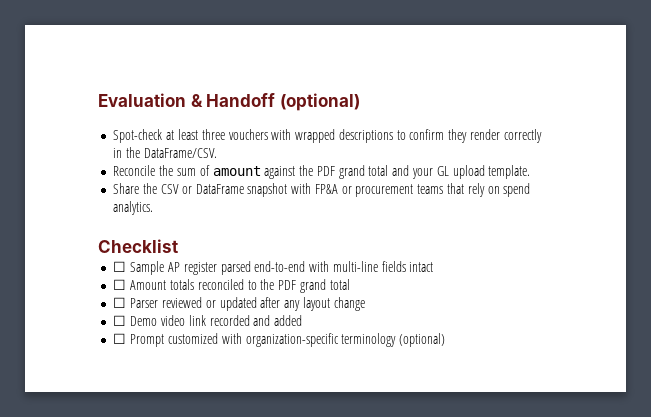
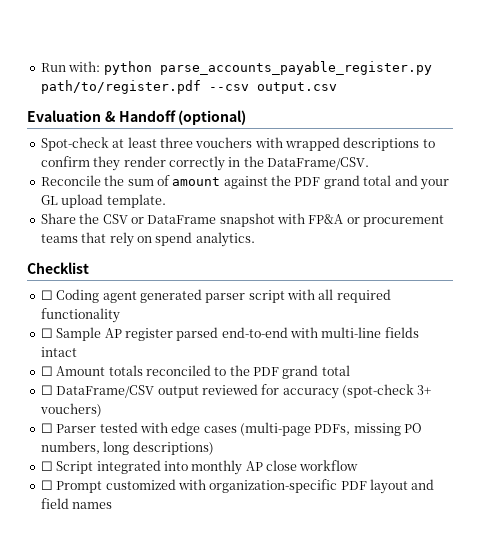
(98, 100) none -> [40,61,432,75] [40,80,337,94] Run with: python parse_accounts_payable_register.py path/to/register.pdf --csv output.csv //
(178, 246) none -> [40,289,391,303] [40,308,120,323] // ☐ Coding agent generated parser script with all required functionality
[130,297,365,311] [113,315,303,326] Parser reviewed or updated after any layout change // ☐ Demo video link recorded and added -> [56,384,432,399] [39,403,102,417] [40,422,423,436] [40,441,214,455] [40,460,359,475] DataFrame/CSV output reviewed for accuracy (spot-check 3+ vouchers) // ☐ Parser tested with edge cases (multi-page PDFs, missing PO numbers, long descriptions) // ☐ Script integrated into monthly AP close workflow
[341,333,446,347] terminology (optional) -> [340,479,435,494] [40,498,113,509] PDF layout and field names

